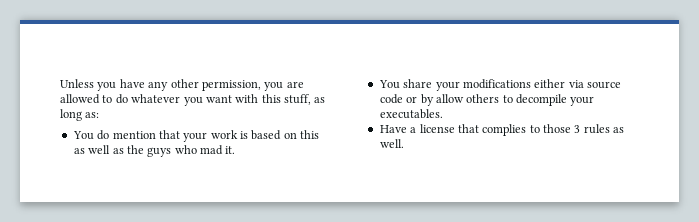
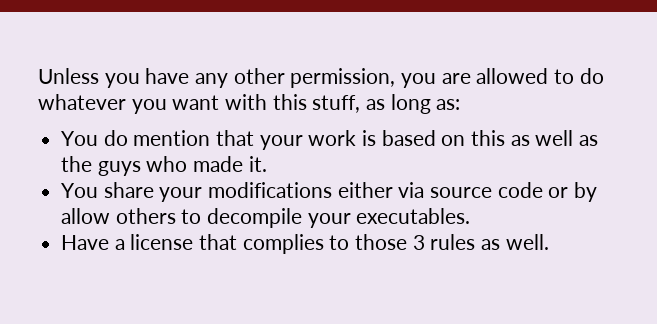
[200,145,223,155] mad -> [193,156,244,172] made

